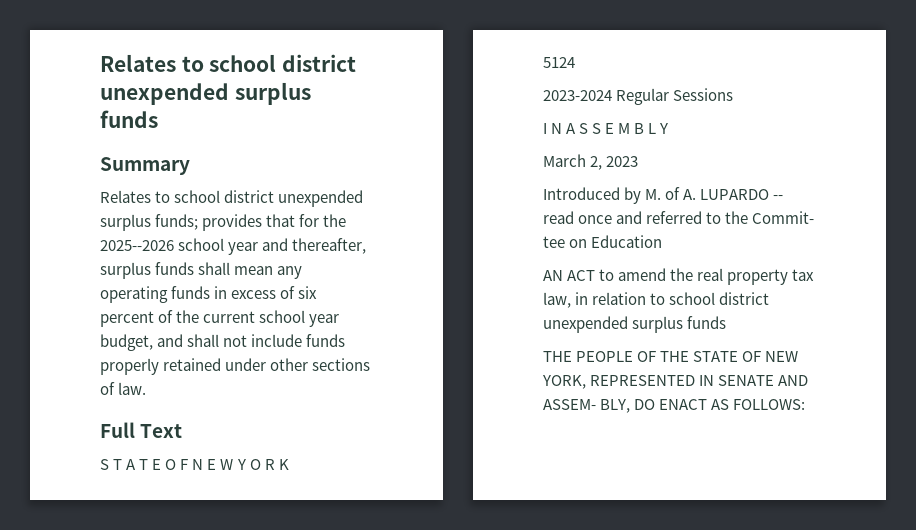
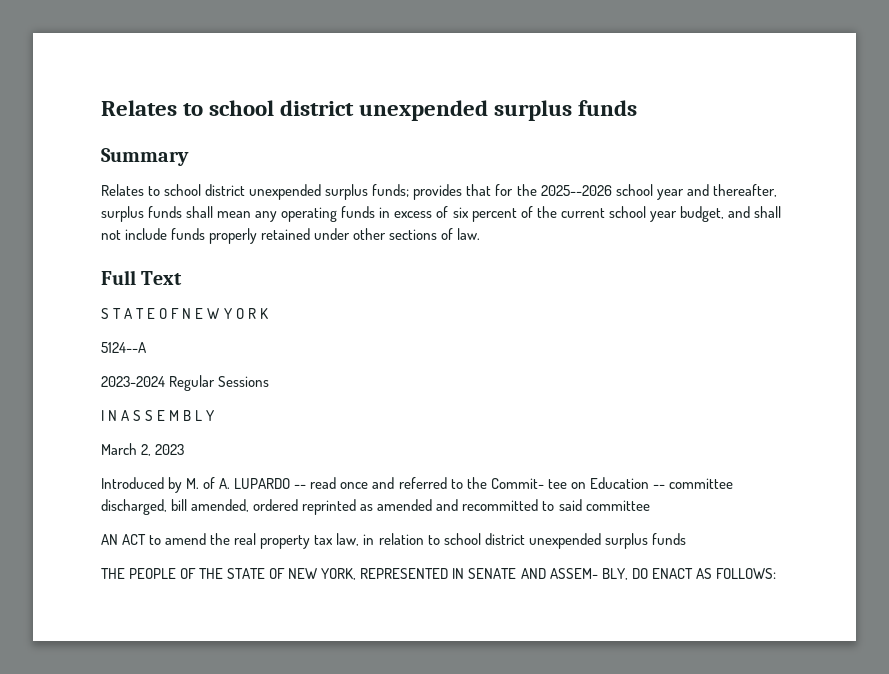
[543,57,575,68] 5124 -> [101,342,146,353] 5124--A
(663, 241) none -> [652,478,733,489] [101,499,650,515] -- committee discharged, bill amended, ordered reprinted as amended and recommitted to said committee

